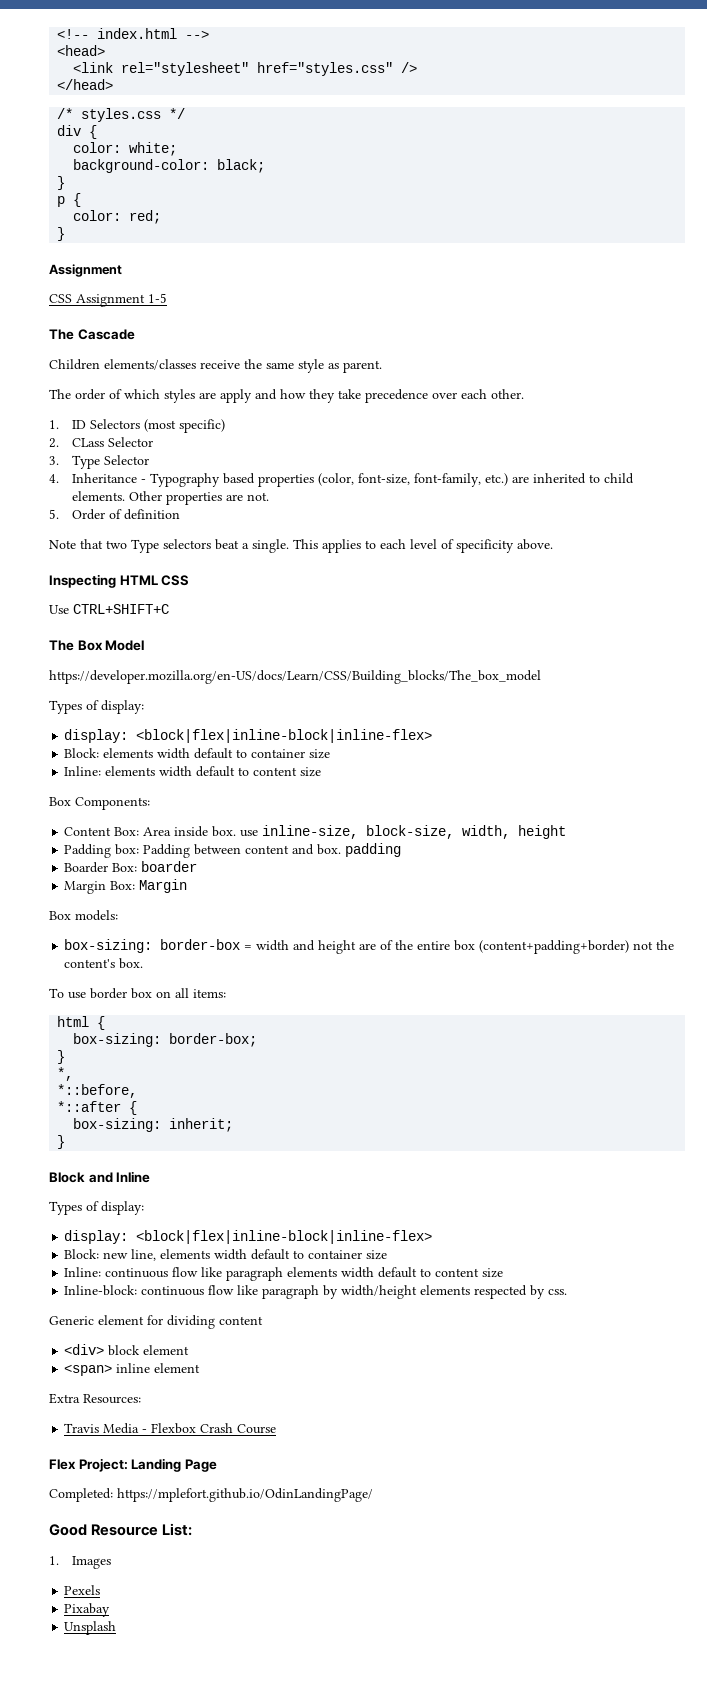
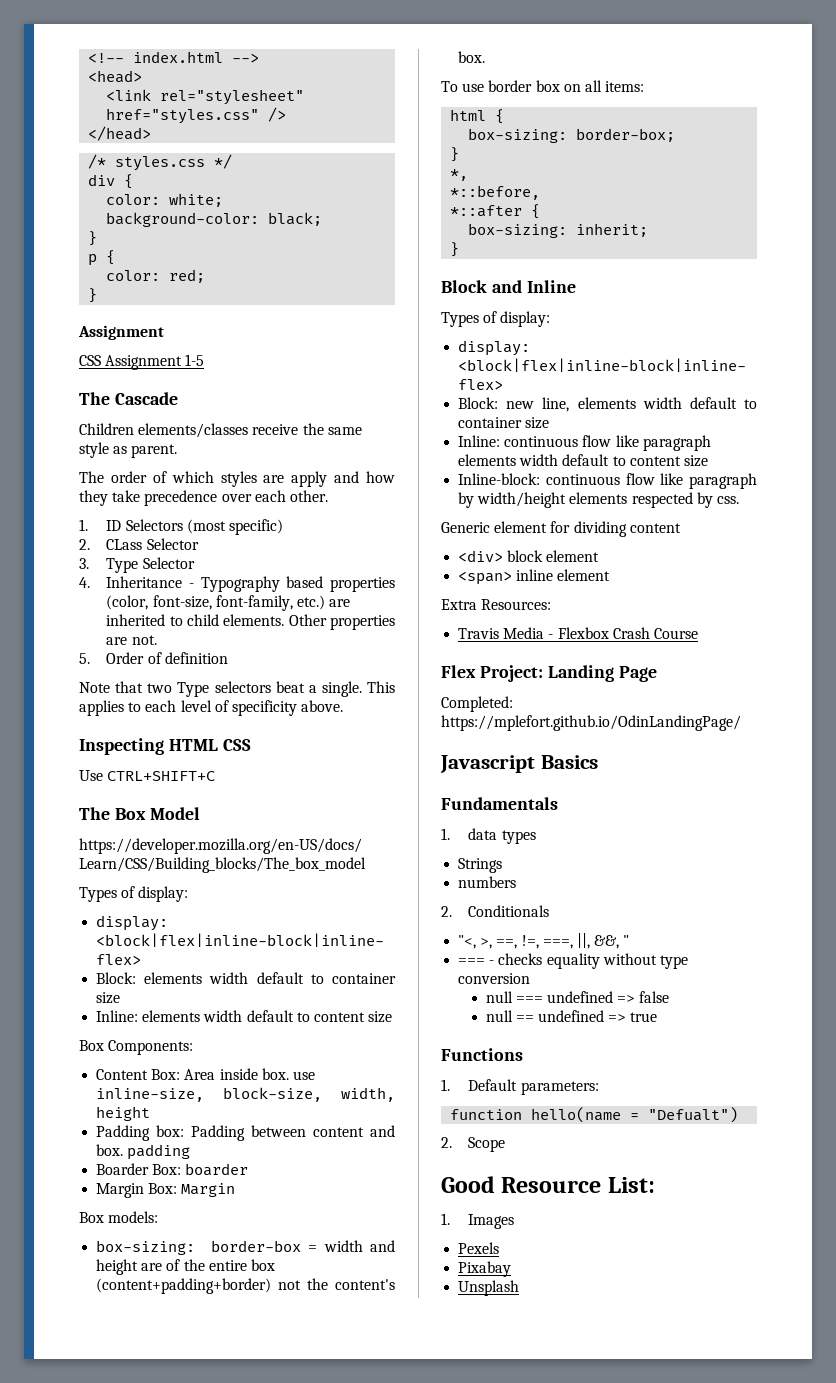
(373, 1495) none -> [440,755,598,773] [441,797,558,810] [441,828,536,844] [458,858,503,873] [458,876,517,888] [441,905,550,917] [458,933,630,949] [458,953,688,969] [458,973,531,984] [485,991,670,1003] [485,1010,658,1022] [441,1048,523,1061] [441,1079,599,1095] [450,1107,739,1123] [441,1137,506,1152] // Javascript Basics // Fundamentals // 1. data types // Strings // numbers // 2. Conditionals // "<, >, ==, !=, ===, ||, &&, " // === - checks equality without type conversion // null === undefined => false // null == undefined => true // Functions // 1. Default parameters: // function hello(name = "Defualt") // 2. Scope

